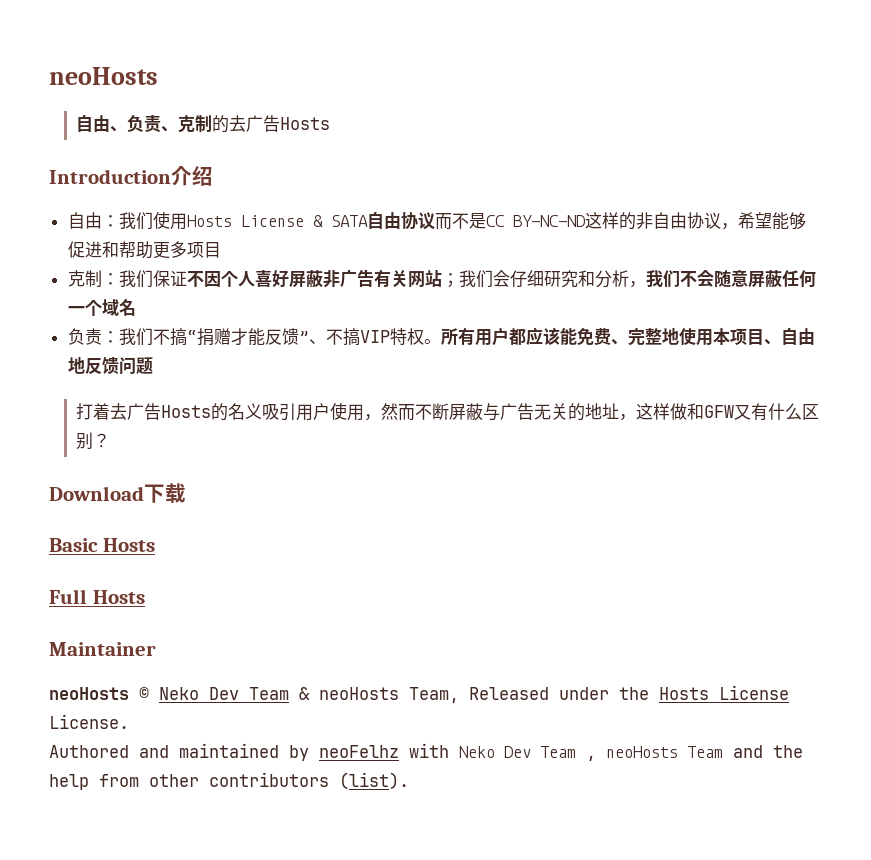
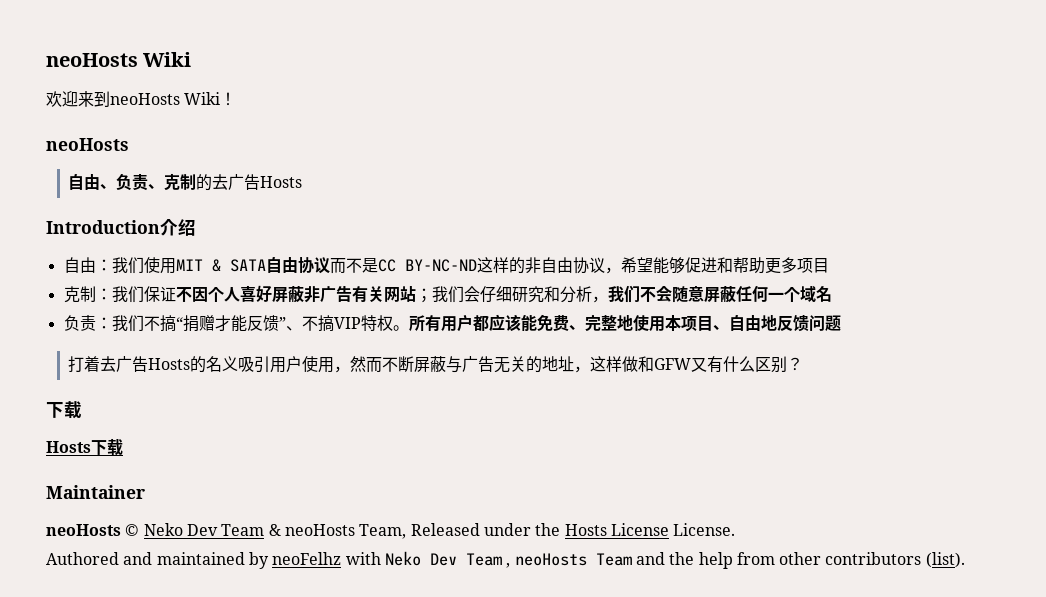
[49,67,158,85] neoHosts -> [46,52,192,67] [46,91,237,107] [46,138,129,151] neoHosts Wiki // 欢迎来到neoHosts Wiki！ // neoHosts
[186,215,304,227] Hosts License -> [175,259,203,271] MIT
[49,483,186,503] [49,538,155,552] [49,589,145,604] Download下载 // Basic Hosts // Full Hosts -> [46,401,82,419] [46,438,123,456] 下载 // Hosts下载

